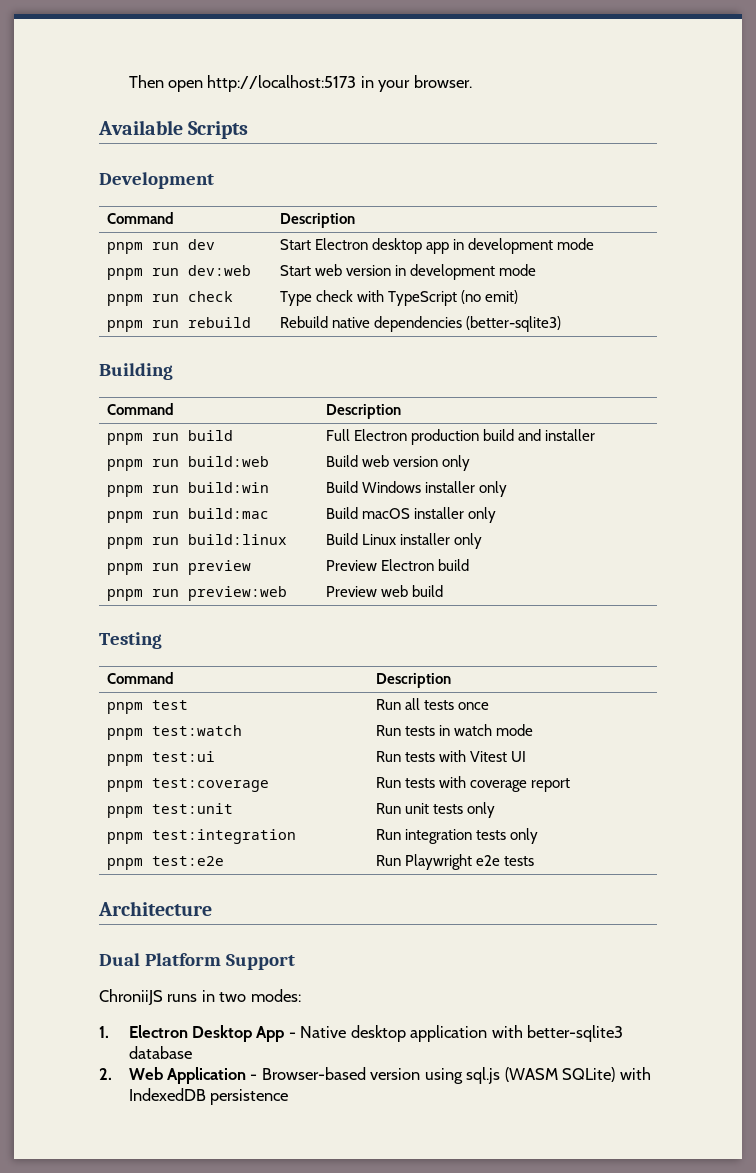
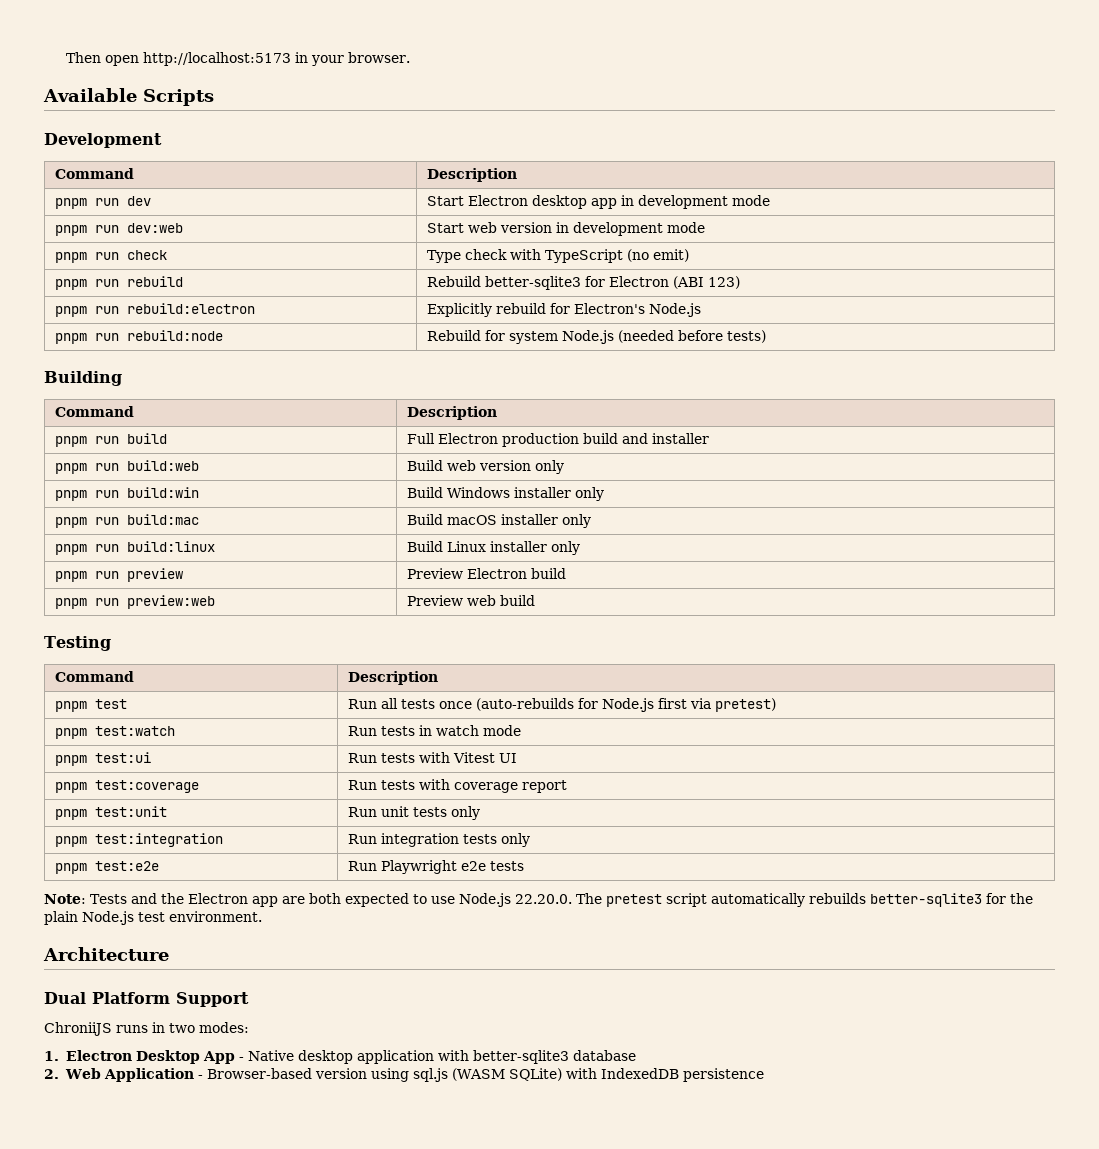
[332,316,562,332] native dependencies (better-sqlite3) -> [484,276,740,290] [54,303,255,317] [426,303,701,317] [54,330,223,344] [426,330,766,344] better-sqlite3 for Electron (ABI 123) // pnpm run rebuild:electron | Explicitly rebuild for Electron's Node.js // pnpm run rebuild:node | Rebuild for system Node.js (needed before tests)
(490, 706) none -> [475,698,776,712] (auto-rebuilds for Node.js first via pretest)
(535, 861) none -> [44,893,1033,907] [44,911,262,925] // Note: Tests and the Electron app are both expected to use Node.js 22.20.0. The pretest script automatically rebuilds better-sqlite3 for the plain Node.js test environment.

